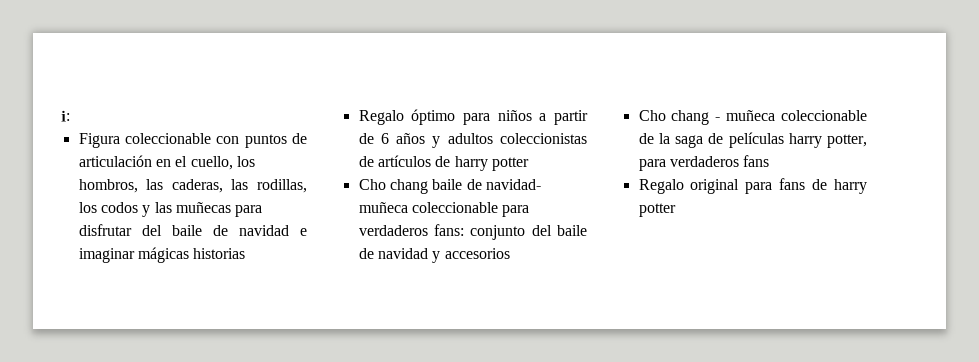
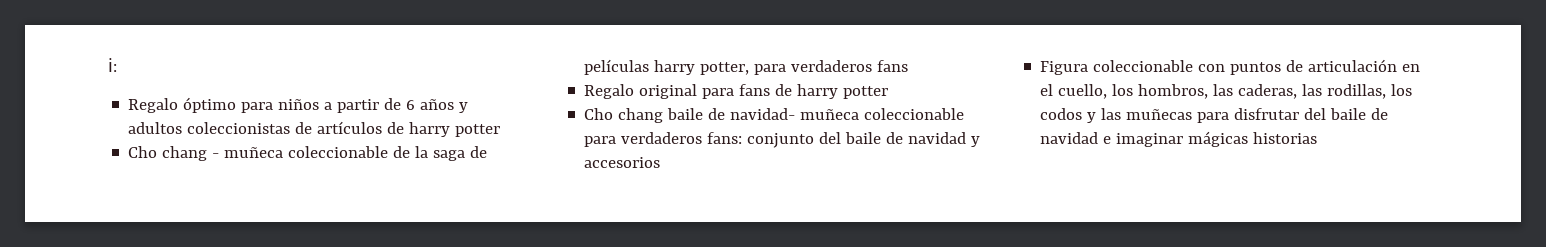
(70, 116) none -> [128,97,469,113] [128,121,501,137] [128,146,488,161] [584,59,909,75] [584,84,889,99] [584,108,965,123] [584,132,981,148] [584,157,661,168] // Regalo óptimo para niños a partir de 6 años y adultos coleccionistas de artículos de harry potter // Cho chang - muñeca coleccionable de la saga de películas harry potter, para verdaderos fans // Regalo original para fans de harry potter // Cho chang baile de navidad- muñeca coleccionable para verdaderos fans: conjunto del baile de navidad y accesorios
[358,109,588,125] [358,133,587,148] [358,155,529,171] [358,179,541,194] [358,202,530,217] [358,224,587,240] [358,248,510,263] [638,110,867,125] [638,132,867,148] [638,155,770,171] [638,178,867,194] [638,203,676,217] // Regalo óptimo para niños a partir de 6 años y adultos coleccionistas de artículos de harry potter // Cho chang baile de navidad- muñeca coleccionable para verdaderos fans: conjunto del baile de navidad y accesorios // Cho chang - muñeca coleccionable de la saga de películas harry potter, para verdaderos fans // Regalo original para fans de harry potter -> (1318, 138) none

